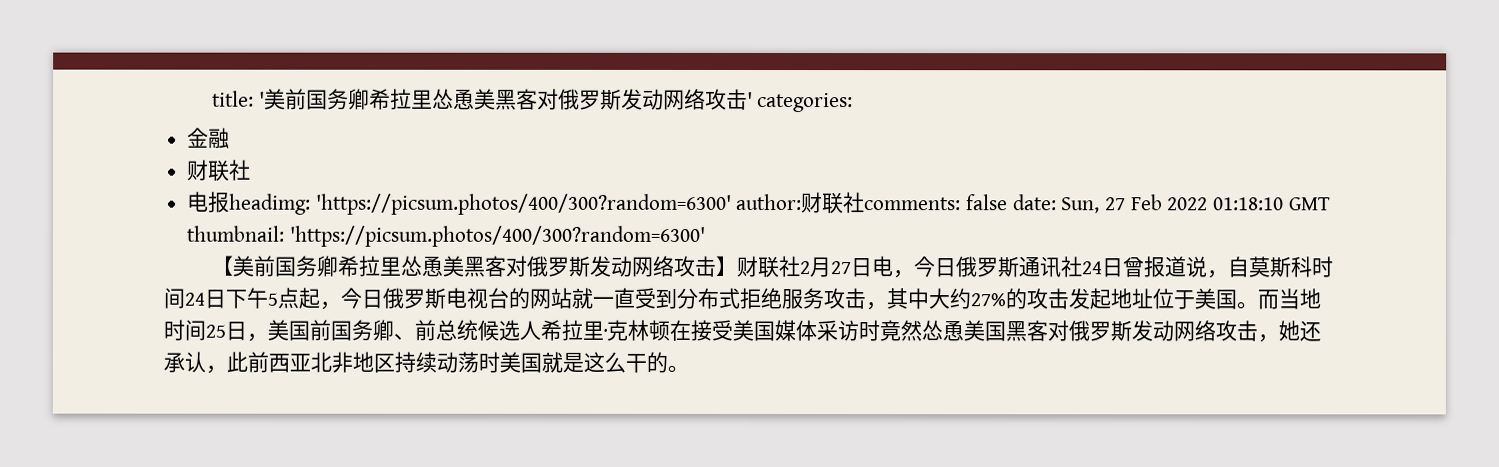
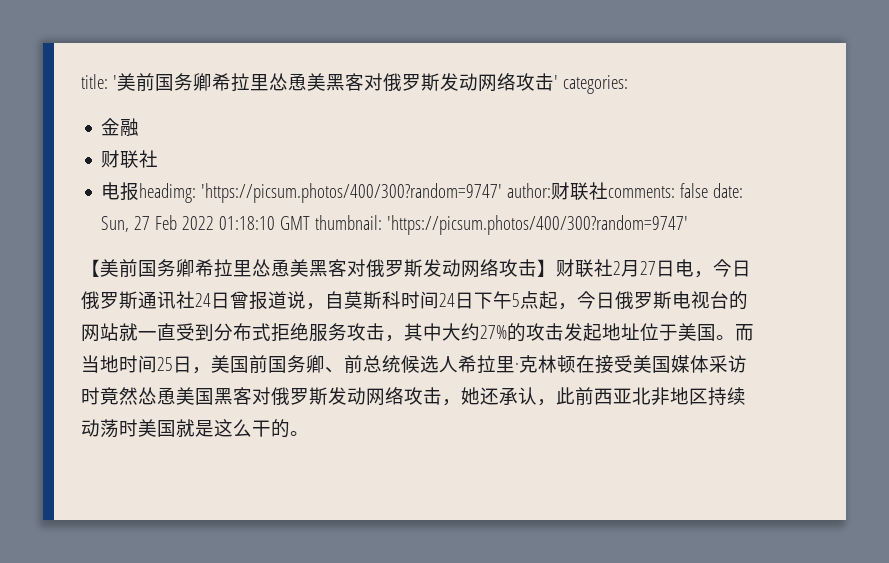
[315,193,732,215] 'https://picsum.photos/400/300?random=6300' -> [201,183,503,203] 'https://picsum.photos/400/300?random=9747'
[288,225,706,247] 'https://picsum.photos/400/300?random=6300' -> [387,215,689,235] 'https://picsum.photos/400/300?random=9747'

